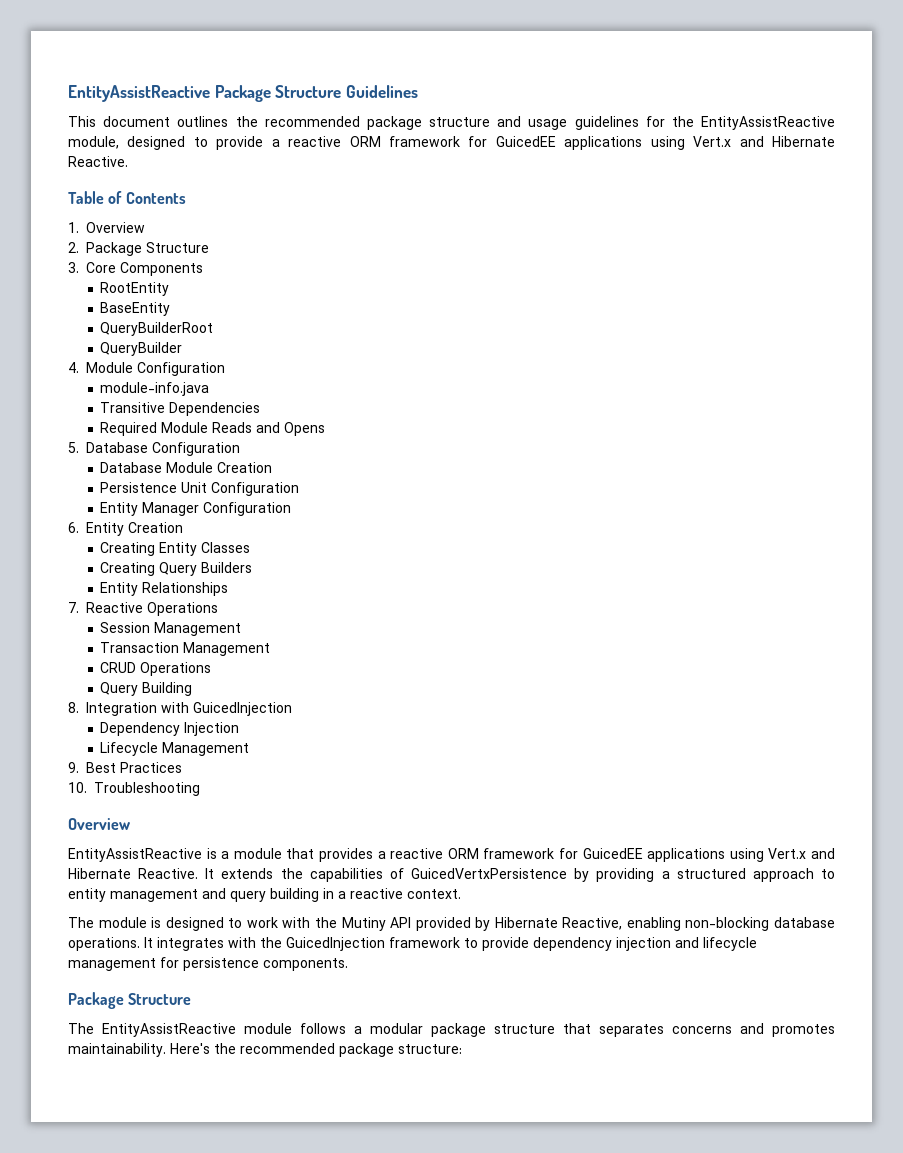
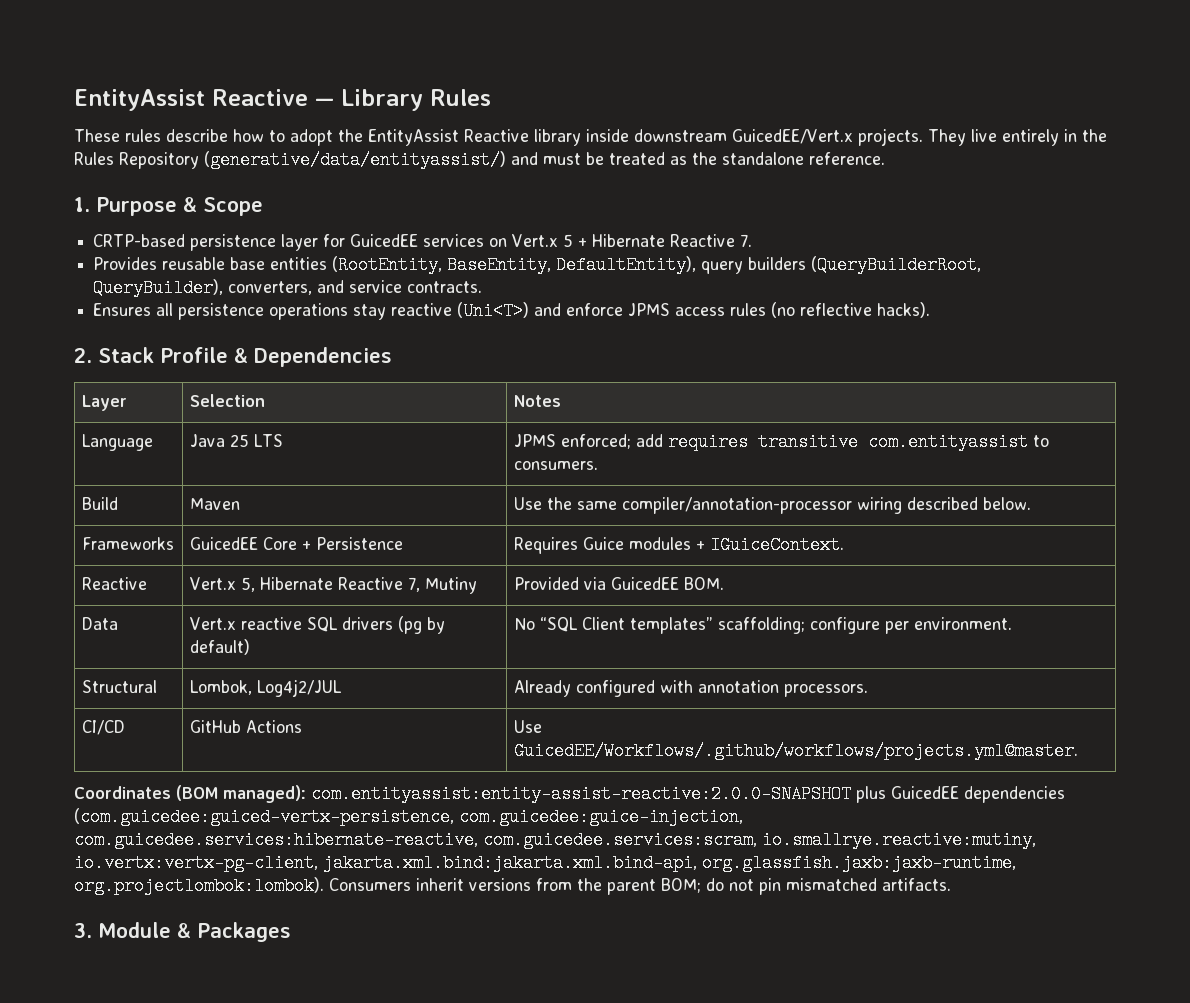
[68,85,418,102] [68,116,835,130] [68,136,836,150] [68,156,128,167] [68,191,186,204] [68,222,145,233] [68,242,209,256] [68,262,203,276] [100,282,170,296] [100,302,171,316] [100,322,214,336] [100,342,183,356] [68,362,225,376] [100,382,210,396] [100,402,261,416] [100,422,326,436] [68,442,240,456] [100,462,273,473] [100,482,300,496] [100,502,292,516] [68,522,183,536] [100,542,251,556] [100,562,253,576] [100,582,229,596] [68,602,218,616] [100,622,242,636] [100,642,271,656] [100,662,212,676] [100,682,193,696] [68,702,292,716] [100,722,240,736] [100,742,250,756] [68,762,182,773] [68,782,200,796] [68,818,130,830] [68,848,836,862] [68,868,836,882] [68,888,461,902] [68,917,835,931] [68,937,757,951] [68,957,348,971] [68,992,192,1009] [68,1023,835,1037] [68,1043,462,1057] EntityAssistReactive Package Structure Guidelines // This document outlines the recommended package structure and usage guidelines for the EntityAssistReactive module, designed to provide a reactive ORM framework for GuicedEE applications using Vert.x and Hibernate Reactive. // Table of Contents // 1. Overview // 2. Package Structure // 3. Core Components // RootEntity // BaseEntity // QueryBuilderRoot // QueryBuilder // 4. Module Configuration // module-info.java // Transitive Dependencies // Required Module Reads and Opens // 5. Database Configuration // Database Module Creation // Persistence Unit Configuration // Entity Manager Configuration // 6. Entity Creation // Creating Entity Classes // Creating Query Builders // Entity Relationships // 7. Reactive Operations // Session Management // Transaction Management // CRUD Operations // Query Building // 8. Integration with GuicedInjection // Dependency Injection // Lifecycle Management // 9. Best Practices // 10. Troubleshooting // Overview // EntityAssistReactive is a module that provides a reactive ORM framework for GuicedEE applications using Vert.x and Hibernate Reactive. It extends the capabilities of GuicedVertxPersistence by providing a structured approach to entity management and query building in a reactive context. // The module is designed to work with the Mutiny API provided by Hibernate Reactive, enabling non-blocking database operations. It integrates with the GuicedInjection framework to provide dependency injection and lifecycle management for persistence components. // Package Structure // The EntityAssistReactive module follows a modular package structure that separates concerns and promotes maintainability. Here's the recommended package structure: -> [74,89,491,111] [74,128,1107,146] [74,151,885,169] [74,197,263,216] [93,234,753,251] [93,256,982,274] [93,279,483,297] [93,302,931,320] [74,347,392,367] [81,395,127,411] [189,394,265,407] [513,395,561,407] [81,434,153,451] [189,434,283,447] [513,433,1049,451] [513,461,598,470] [81,497,118,510] [189,498,240,510] [513,497,1031,514] [81,537,174,550] [189,537,403,550] [513,536,844,554] [81,577,147,590] [189,577,477,594] [513,577,724,590] [81,617,118,630] [189,616,445,634] [189,639,250,655] [513,617,1012,634] [81,680,157,693] [189,679,342,697] [513,680,868,697] [81,720,125,735] [189,720,302,733] [513,720,542,733] [513,742,1078,760] [74,785,1065,803] [74,808,743,826] [74,831,1036,849] [74,854,1016,872] [74,877,951,895] [74,922,291,942] EntityAssist Reactive — Library Rules // These rules describe how to adopt the EntityAssist Reactive library inside downstream GuicedEE/Vert.x projects. They live entirely in the Rules Repository (generative/data/entityassist/) and must be treated as the standalone reference. // 1. Purpose & Scope // CRTP-based persistence layer for GuicedEE services on Vert.x 5 + Hibernate Reactive 7. // Provides reusable base entities (RootEntity, BaseEntity, DefaultEntity), query builders (QueryBuilderRoot, QueryBuilder), converters, and service contracts. // Ensures all persistence operations stay reactive (Uni<T>) and enforce JPMS access rules (no reflective hacks). // 2. Stack Profile & Dependencies // Layer | Selection | Notes // Language | Java 25 LTS | JPMS enforced; add requires transitive com.entityassist to consumers. // Build | Maven | Use the same compiler/annotation-processor wiring described below. // Frameworks | GuicedEE Core + Persistence | Requires Guice modules + IGuiceContext. // Reactive | Vert.x 5, Hibernate Reactive 7, Mutiny | Provided via GuicedEE BOM. // Data | Vert.x reactive SQL drivers (pg by default) | No “SQL Client templates” scaffolding; configure per environment. // Structural | Lombok, Log4j2/JUL | Already configured with annotation processors. // CI/CD | GitHub Actions | Use GuicedEE/Workflows/.github/workflows/projects.yml@master. // Coordinates (BOM managed): com.entityassist:entity-assist-reactive:2.0.0-SNAPSHOT plus GuicedEE dependencies (com.guicedee:guiced-vertx-persistence, com.guicedee:guice-injection, com.guicedee.services:hibernate-reactive, com.guicedee.services:scram, io.smallrye.reactive:mutiny, io.vertx:vertx-pg-client, jakarta.xml.bind:jakarta.xml.bind-api, org.glassfish.jaxb:jaxb-runtime, org.projectlombok:lombok). Consumers inherit versions from the parent BOM; do not pin mismatched artifacts. // 3. Module & Packages

